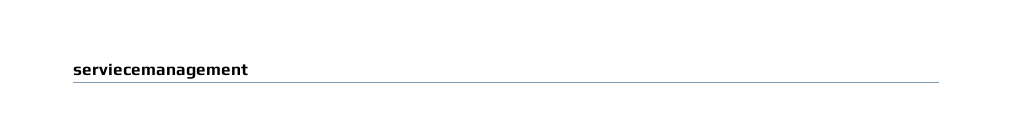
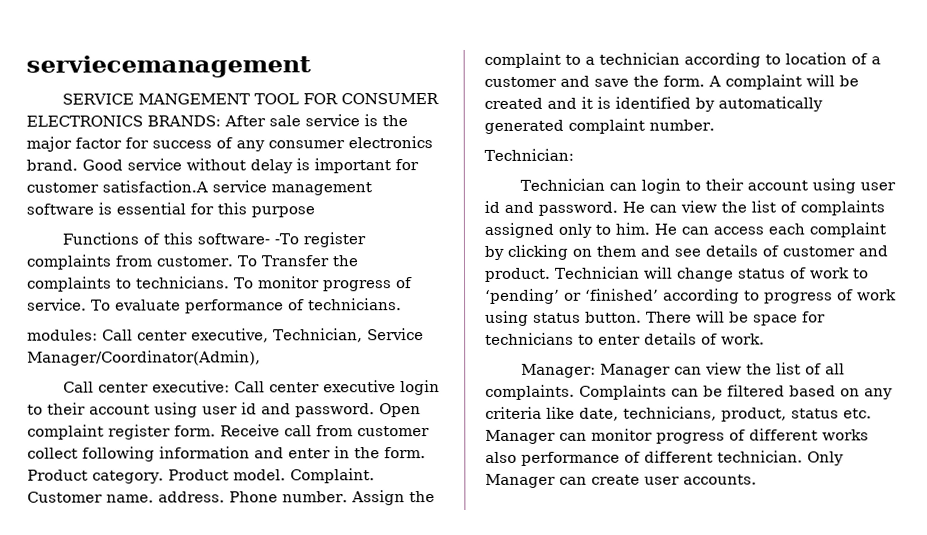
(248, 71) none -> [62,93,440,105] [26,114,408,127] [26,136,433,152] [26,158,419,174] [26,180,372,196] [26,202,315,218] [62,232,367,248] [26,254,358,270] [27,276,413,292] [27,298,402,314] [27,328,424,343] [27,350,261,366] [63,380,441,396] [27,402,421,418] [27,424,430,440] [27,446,426,462] [27,468,375,484] [27,490,435,506] [484,52,881,68] [484,74,859,90] [484,96,823,112] [484,118,715,134] [484,148,574,161] [520,178,897,194] [484,200,885,216] [484,222,886,238] [484,244,888,260] [485,266,869,282] [485,288,897,304] [485,310,826,326] [485,332,765,345] [521,362,846,378] [485,384,893,400] [485,406,872,422] [485,428,869,444] [485,450,844,466] [485,473,757,488] // SERVICE MANGEMENT TOOL FOR CONSUMER ELECTRONICS BRANDS: After sale service is the major factor for success of any consumer electronics brand. Good service without delay is important for customer satisfaction.A service management software is essential for this purpose // Functions of this software- -To register complaints from customer. To Transfer the complaints to technicians. To monitor progress of service. To evaluate performance of technicians. // modules: Call center executive, Technician, Service Manager/Coordinator(Admin), // Call center executive: Call center executive login to their account using user id and password. Open complaint register form. Receive call from customer collect following information and enter in the form. Product category. Product model. Complaint. Customer name. address. Phone number. Assign the complaint to a technician according to location of a customer and save the form. A complaint will be created and it is identified by automatically generated complaint number. // Technician: // Technician can login to their account using user id and password. He can view the list of complaints assigned only to him. He can access each complaint by clicking on them and see details of customer and product. Technician will change status of work to ‘pending’ or ‘finished’ according to progress of work using status button. There will be space for technicians to enter details of work. // Manager: Manager can view the list of all complaints. Complaints can be filtered based on any criteria like date, technicians, product, status etc. Manager can monitor progress of different works also performance of different technician. Only Manager can create user accounts.

